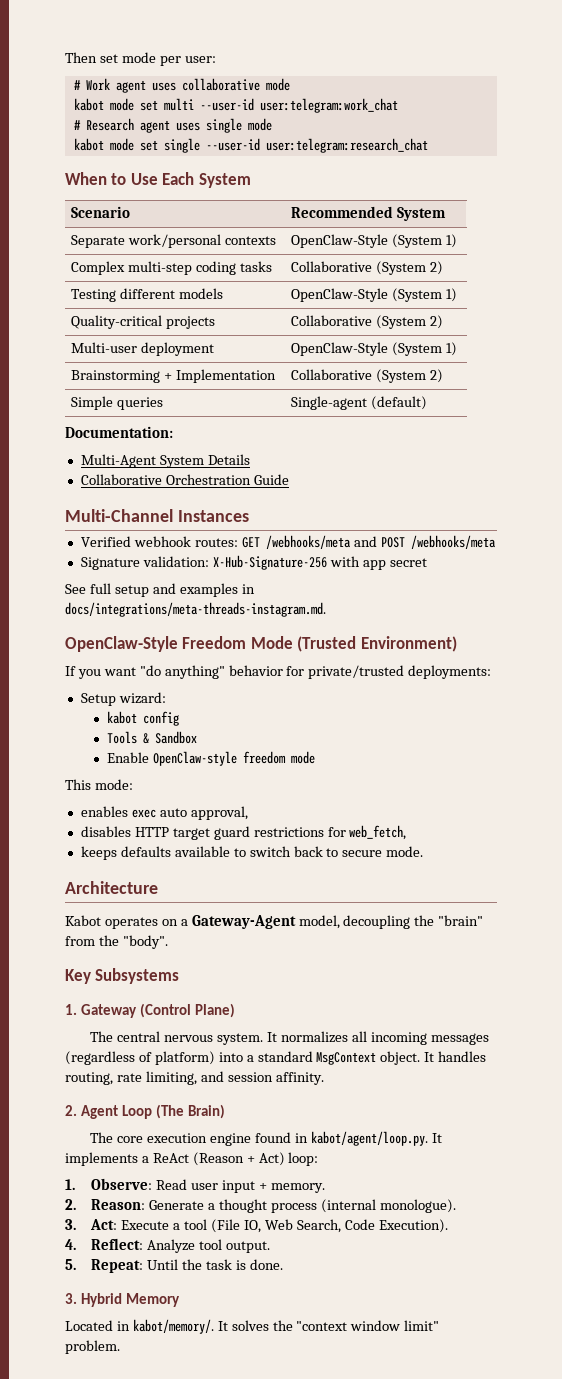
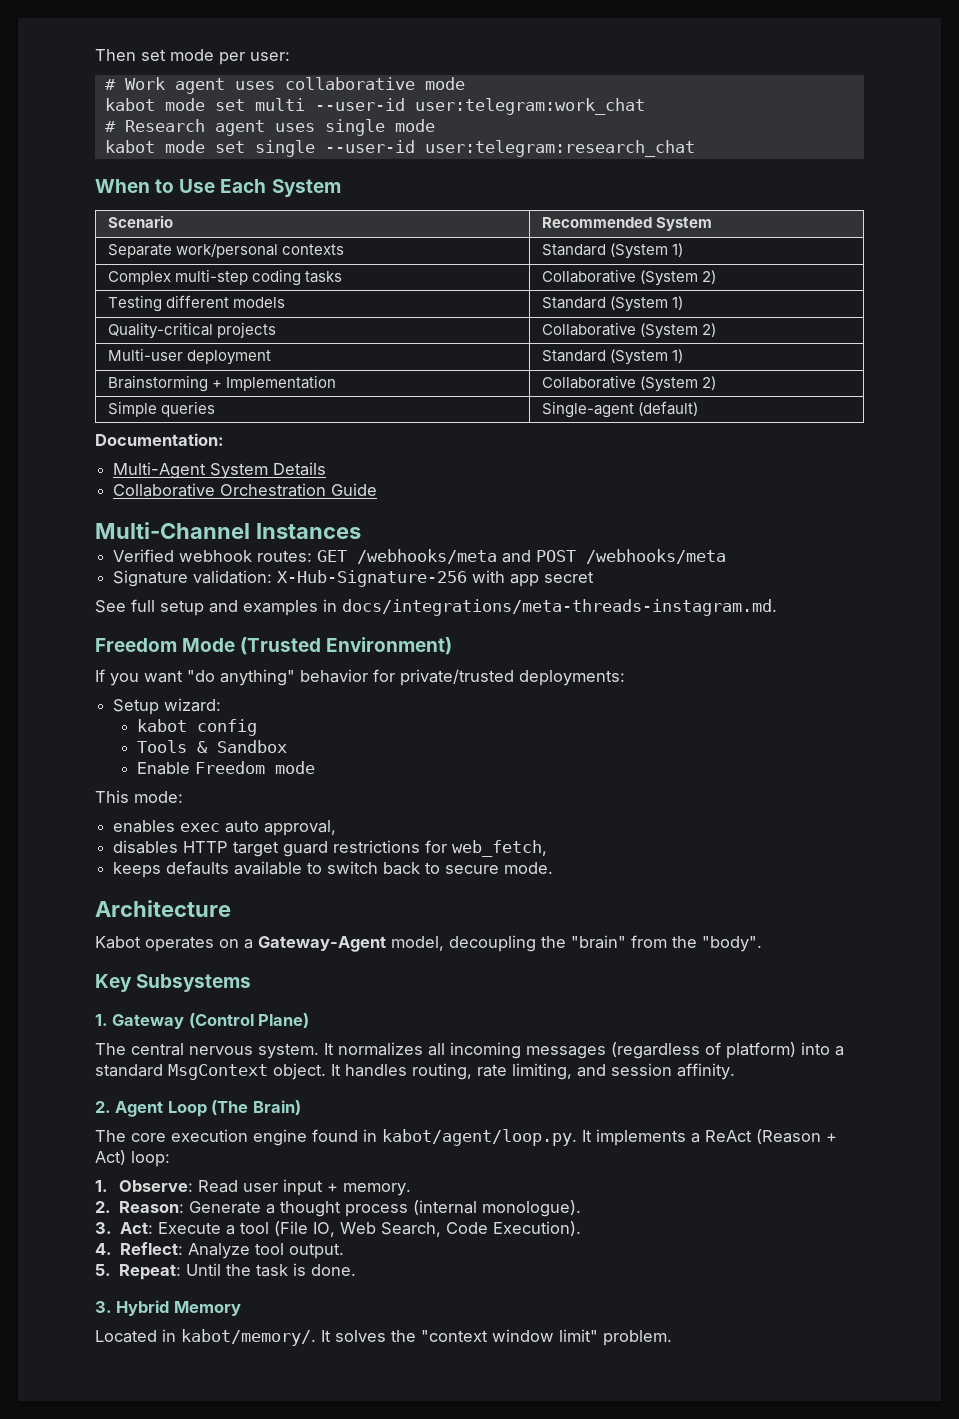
[290,234,388,248] OpenClaw-Style -> [542,244,607,256] Standard
[290,288,388,302] OpenClaw-Style -> [542,297,607,309] Standard
[290,342,388,356] OpenClaw-Style -> [542,350,607,362] Standard
[65,636,178,652] OpenClaw-Style -> (777, 607) none
[153,751,287,766] OpenClaw-style freedom -> [194,761,265,774] Freedom

